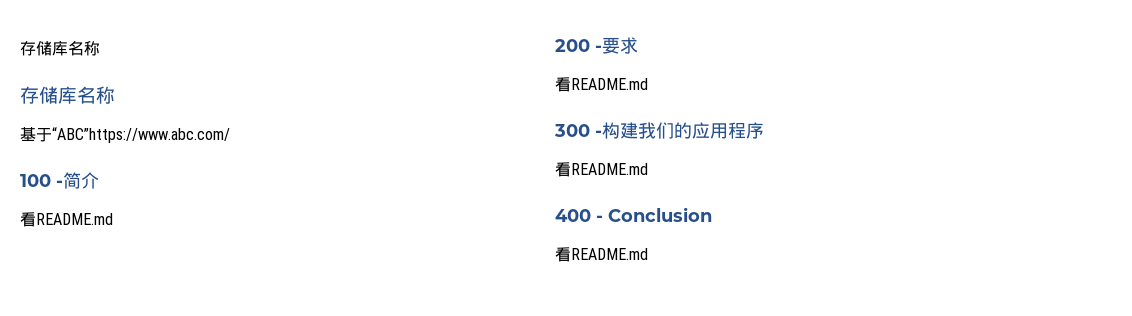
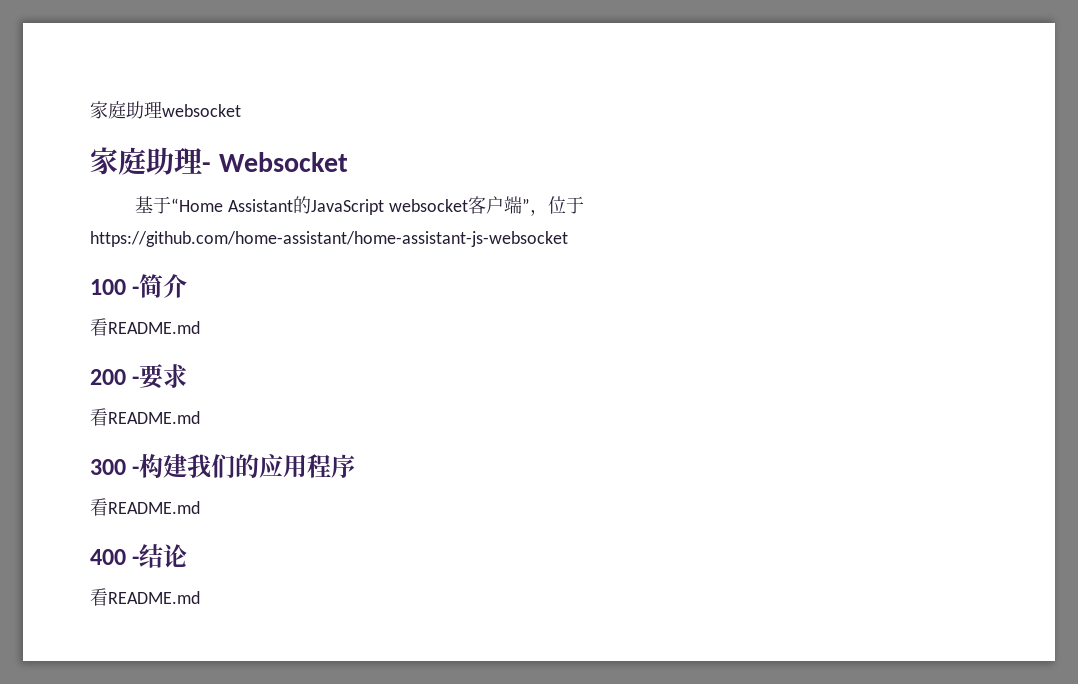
[20,41,100,56] [20,86,115,104] [20,127,230,143] 存储库名称 // 存储库名称 // 基于“ABC”https://www.abc.com/ -> [90,101,241,119] [90,147,348,175] [135,196,585,216] [90,231,568,247] 家庭助理websocket // 家庭助理- Websocket // 基于“Home Assistant的JavaScript websocket客户端”，位于https://github.com/home-assistant/home-assistant-js-websocket
[608,207,712,222] Conclusion -> [139,544,188,568] 结论

